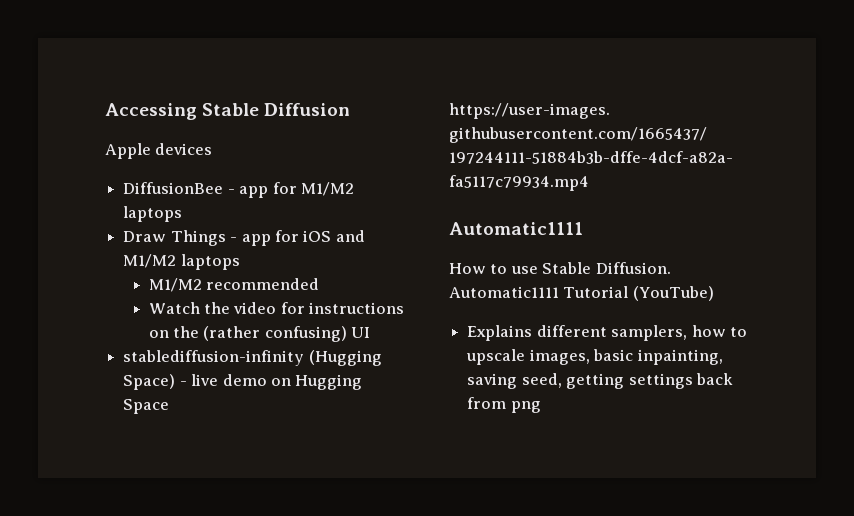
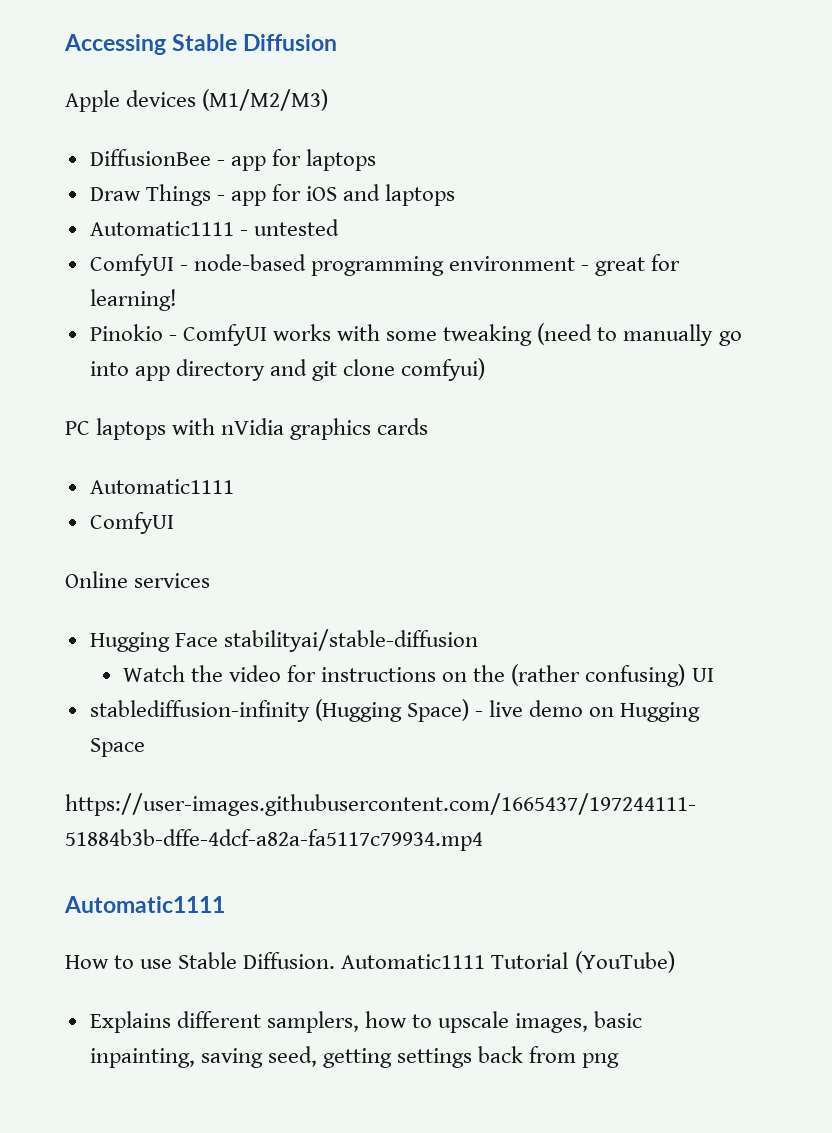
(213, 149) none -> [202,89,329,111] (M1/M2/M3)
[300,182,354,196] M1/M2 -> (301, 157) none
[123,254,240,270] [148,278,320,292] M1/M2 laptops // M1/M2 recommended -> [385,184,456,206] [89,219,339,236] [89,254,681,276] [89,289,177,311] [89,323,742,346] [89,358,486,381] [65,418,429,440] [89,479,234,494] [89,512,174,534] [65,571,211,588] [89,629,478,652] laptops // Automatic1111 - untested // ComfyUI - node-based programming environment - great for learning! // Pinokio - ComfyUI works with some tweaking (need to manually go into app directory and git clone comfyui) // PC laptops with nVidia graphics cards // Automatic1111 // ComfyUI // Online services // Hugging Face stabilityai/stable-diffusion

